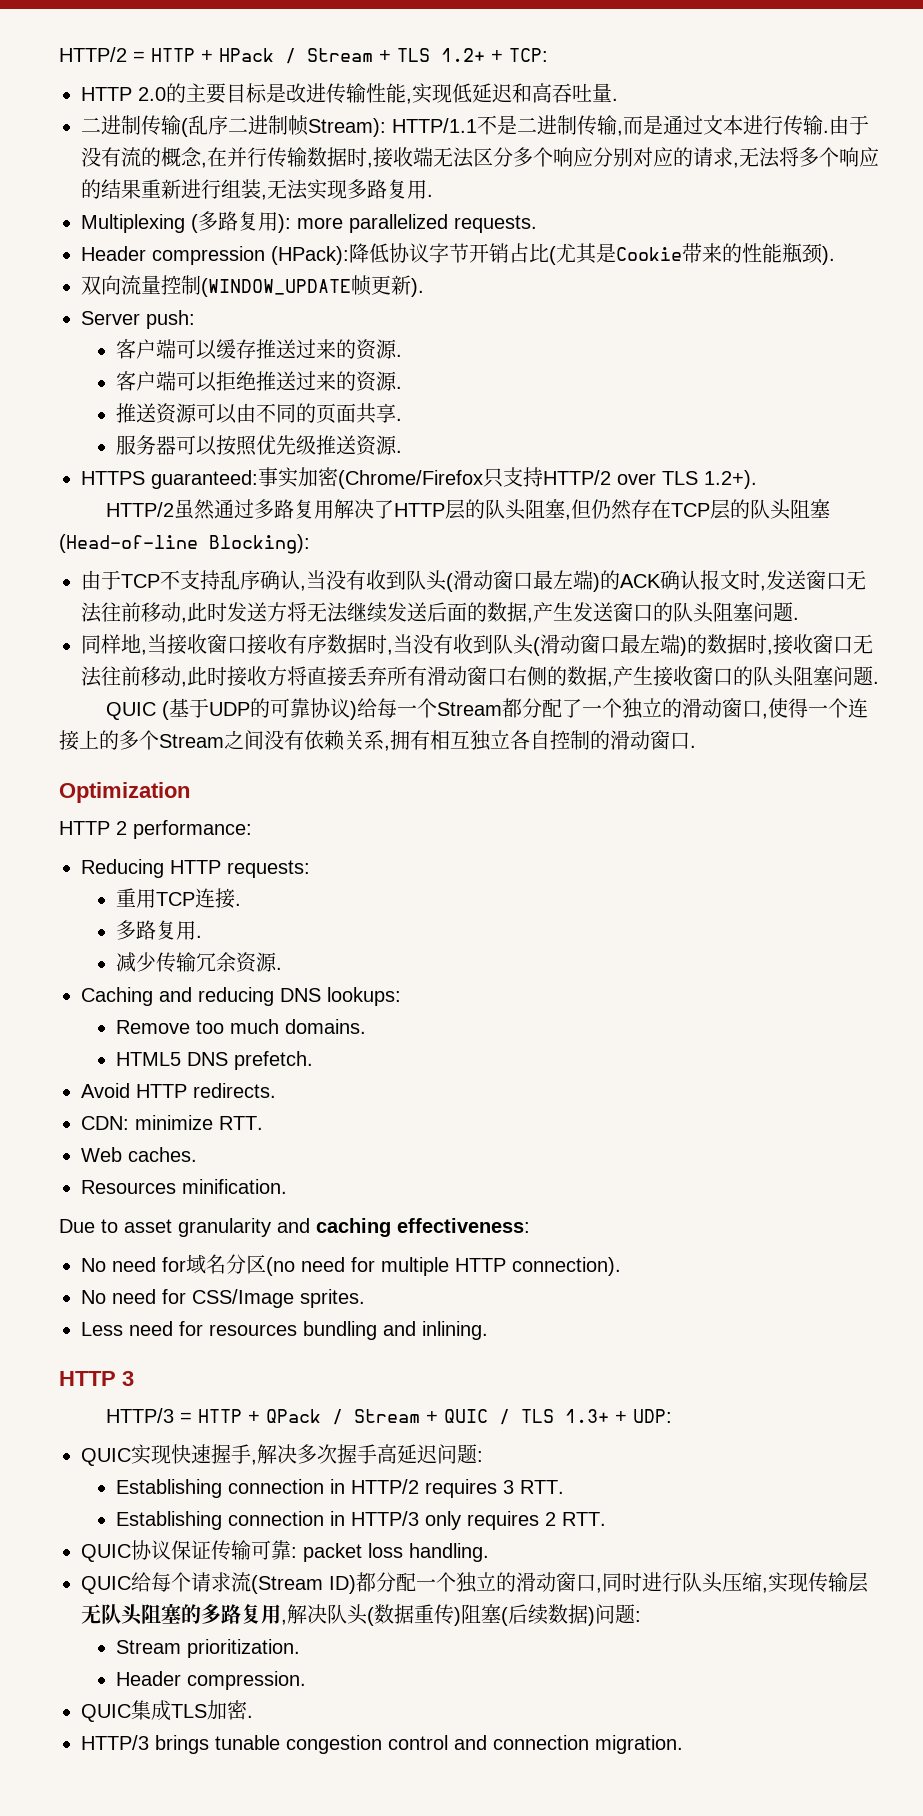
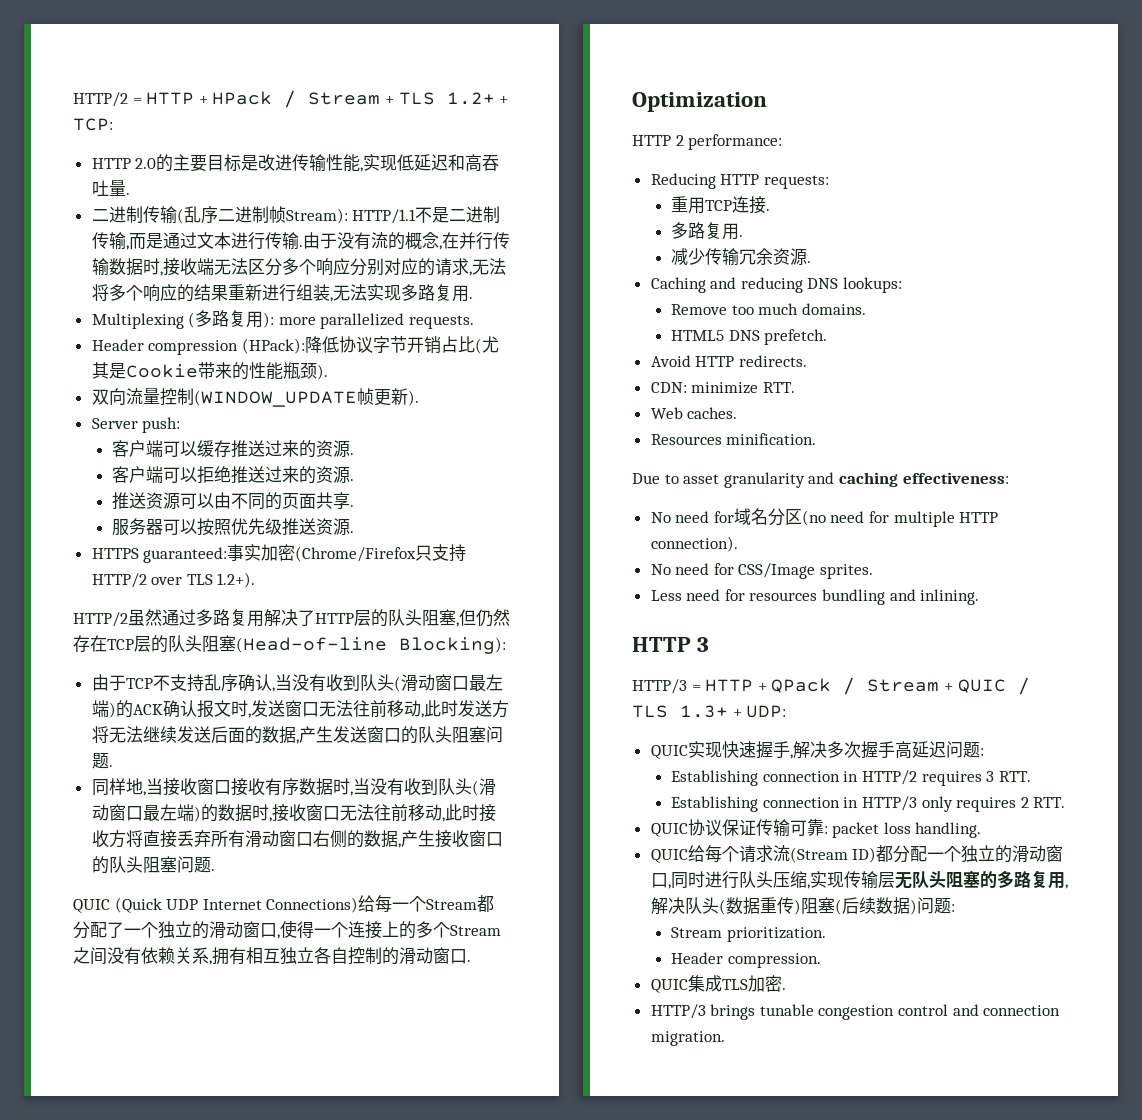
[162,698,358,720] (基于UDP的可靠协议) -> [114,897,359,913] (Quick UDP Internet Connections)

